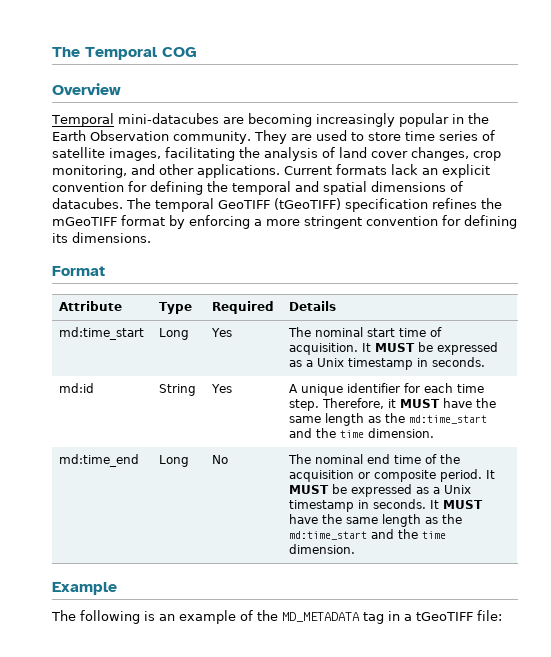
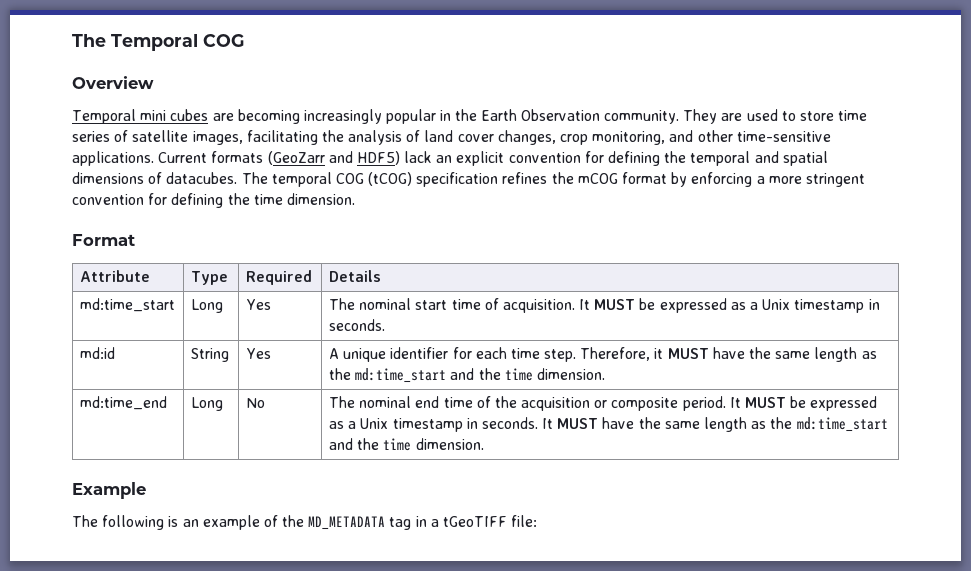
[117,113,219,124] mini-datacubes -> [140,109,209,121] mini cubes
(194, 169) none -> [736,131,831,142] time-sensitive
(387, 169) none -> [267,151,400,165] (GeoZarr and HDF5)
[218,198,341,210] GeoTIFF (tGeoTIFF) -> [335,172,413,186] COG (tCOG)
[52,217,117,226] mGeoTIFF -> [577,173,618,184] mCOG
[52,232,151,243] its dimensions. -> [227,193,355,205] the time dimension.

